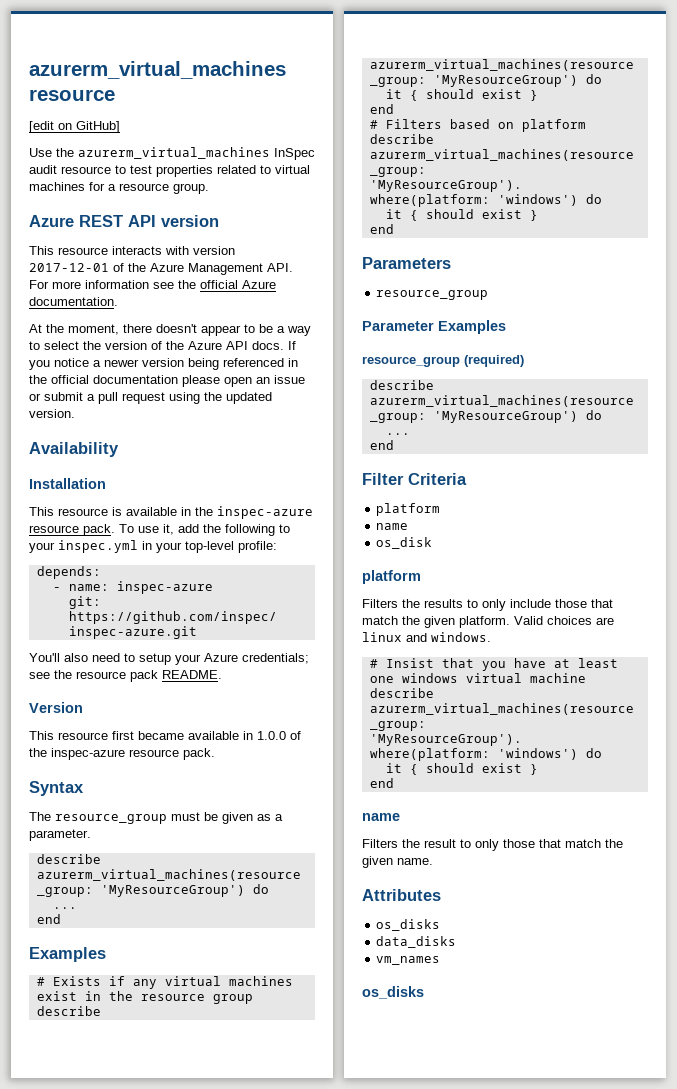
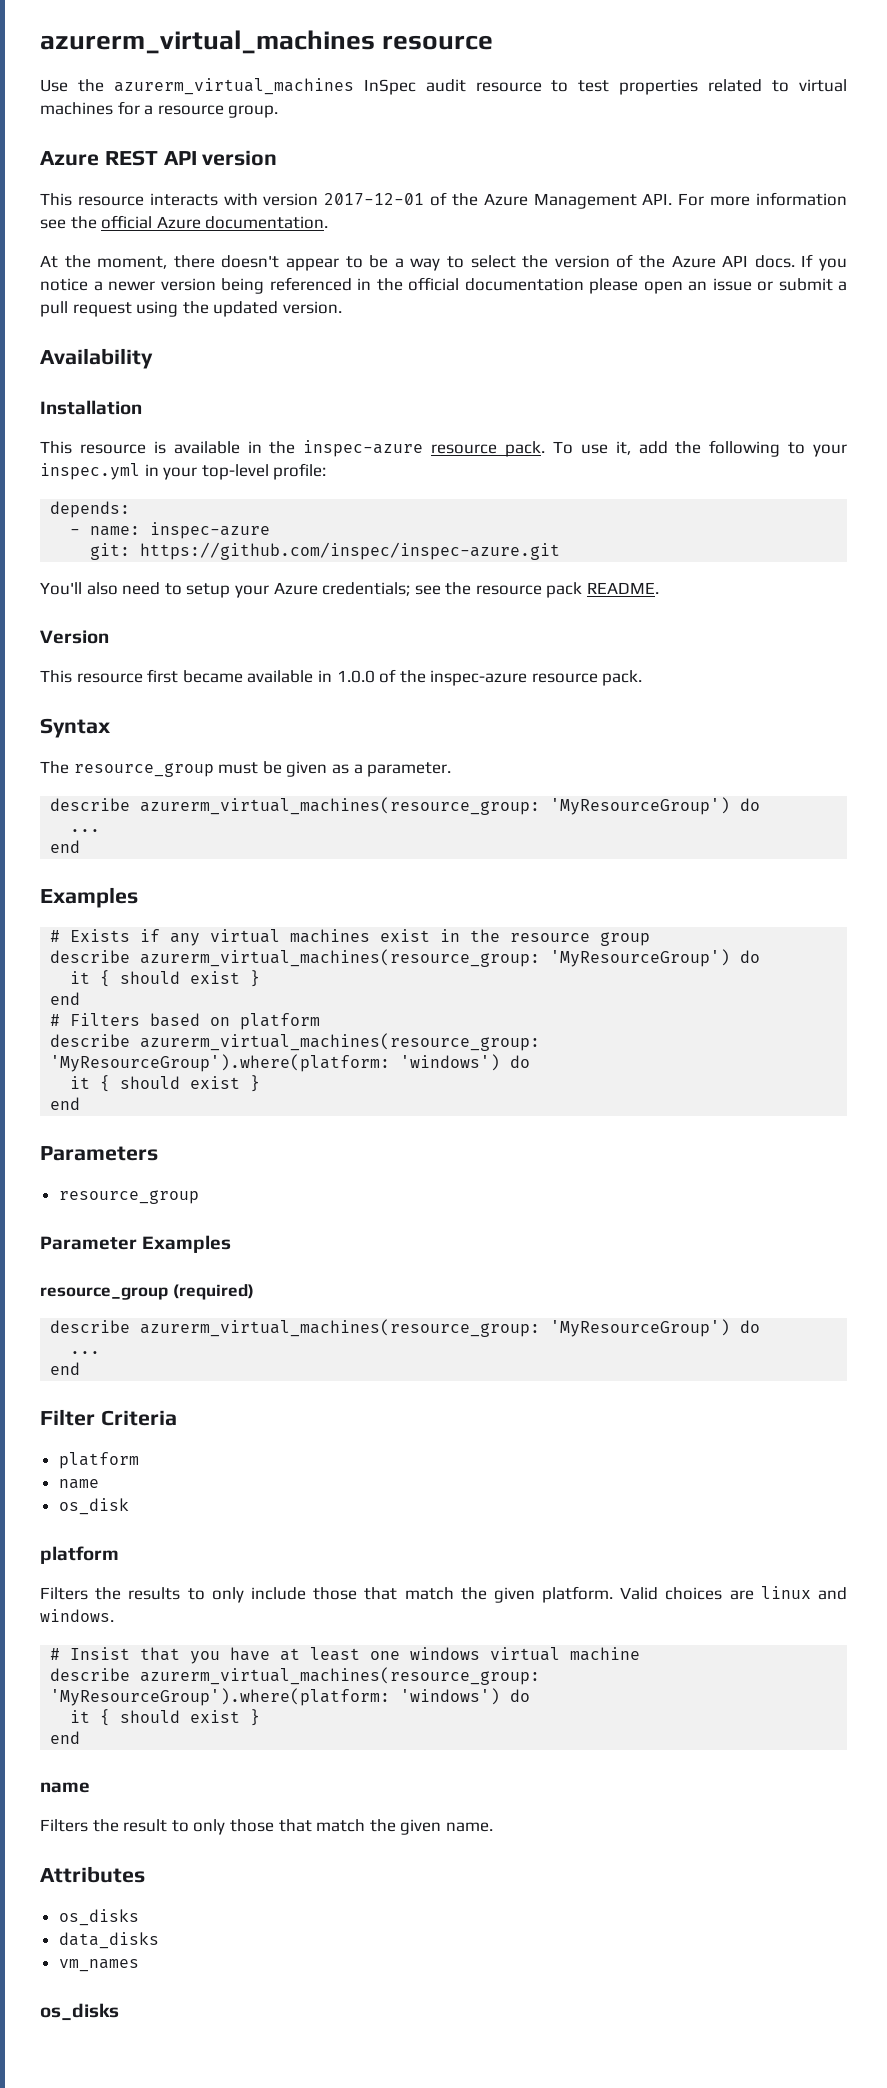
[29,121,120,133] // [edit on GitHub] -> (494, 42) none

